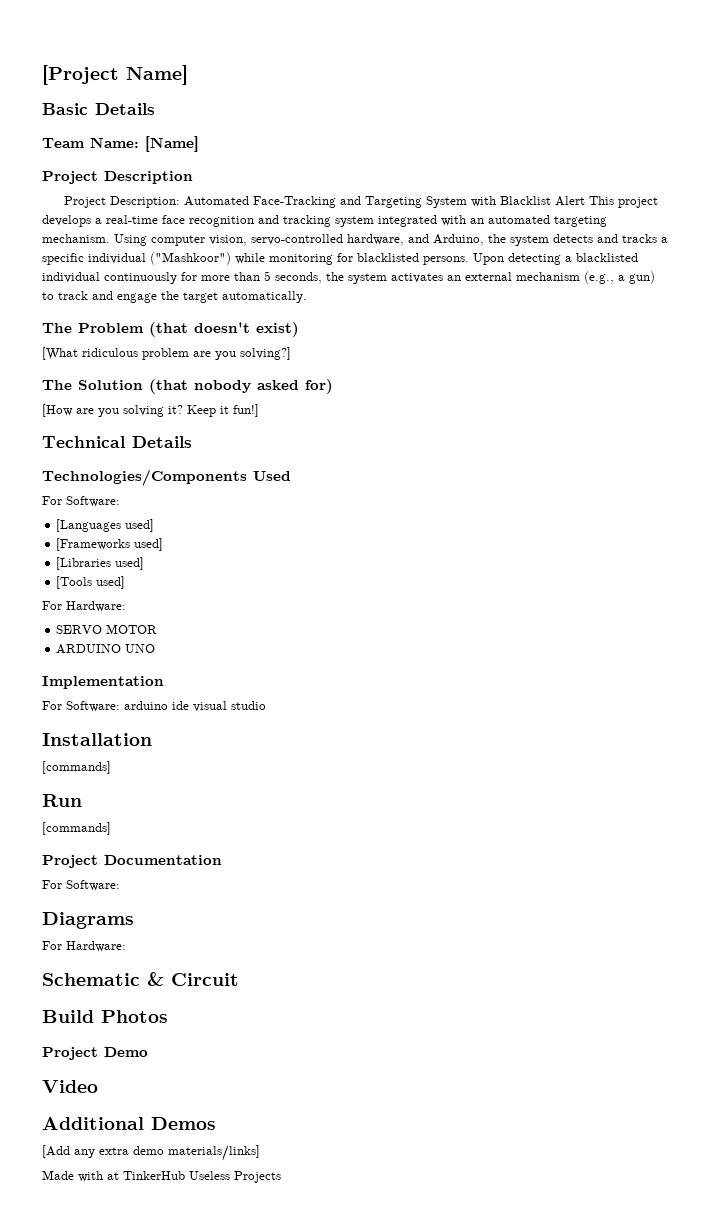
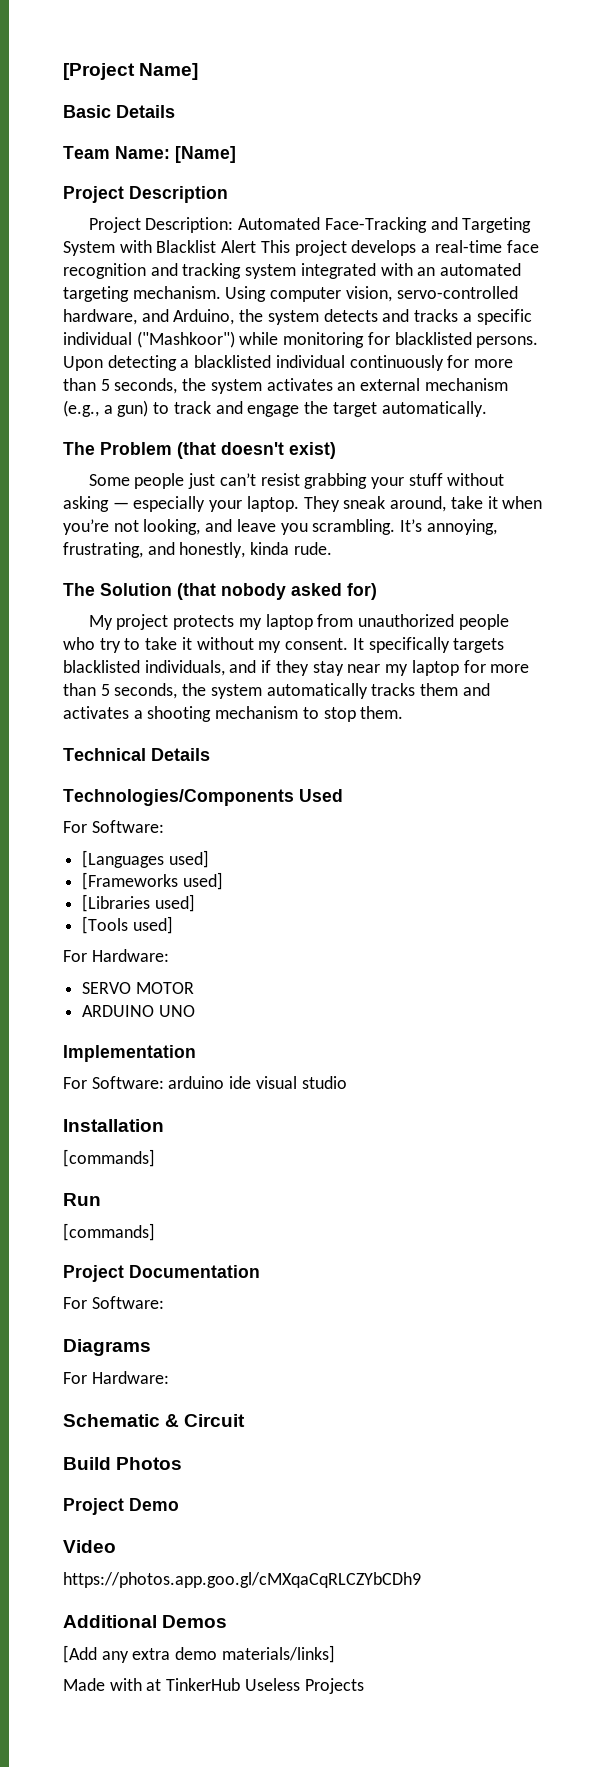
[42,347,291,360] [What ridiculous problem are you solving?] -> [88,473,505,489] [63,496,543,512] [63,519,497,535] [63,542,332,558] Some people just can’t resist grabbing your stuff without asking — especially your laptop. They sneak around, take it when you’re not looking, and leave you scrambling. It’s annoying, frustrating, and honestly, kinda rude.
[42,404,259,417] [How are you solving it? Keep it fun!] -> [88,614,509,630] [63,637,505,653] [63,660,530,676] [63,683,490,699] [63,706,404,722] My project protects my laptop from unauthorized people who try to take it without my consent. It specifically targets blacklisted individuals, and if they stay near my laptop for more than 5 seconds, the system automatically tracks them and activates a shooting mechanism to stop them.
(98, 1086) none -> [63,1572,421,1588] // https://photos.app.goo.gl/cMXqaCqRLCZYbCDh9

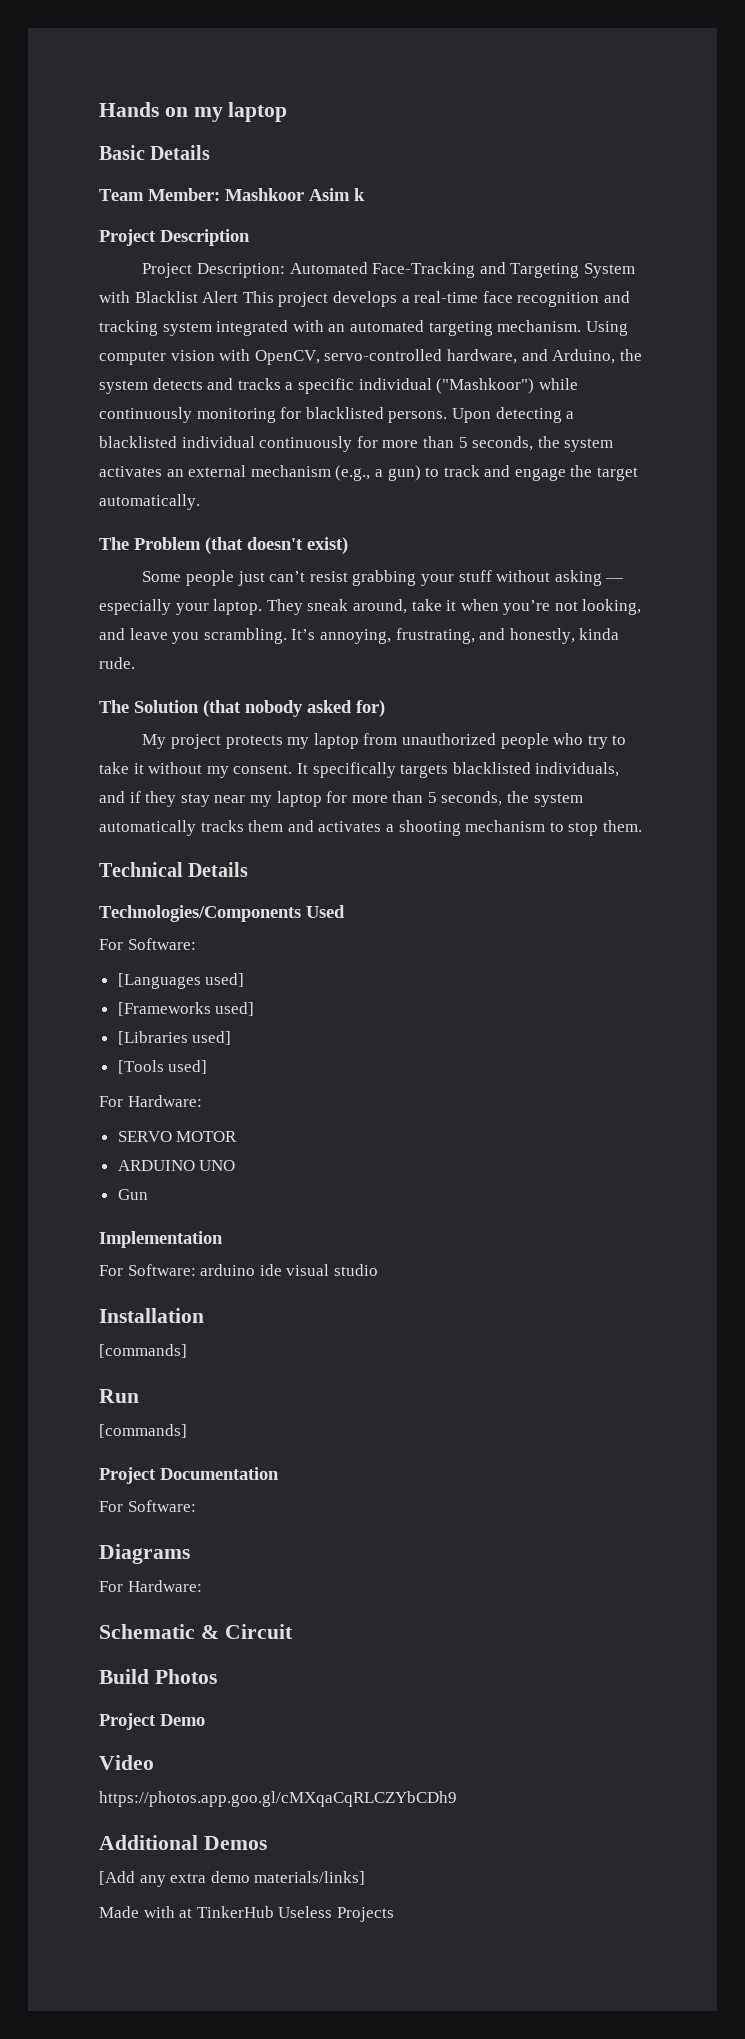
[63,63,199,80] [Project Name] -> [99,102,288,122] Hands on my laptop
[115,146,236,163] Name: [Name] -> [148,188,365,201] Member: Mashkoor Asim k
[345,286,392,302] vision, -> [170,349,320,365] vision with OpenCV,
(279, 338) none -> [99,407,192,423] continuously
(195, 1011) none -> [117,1189,148,1200] // Gun

